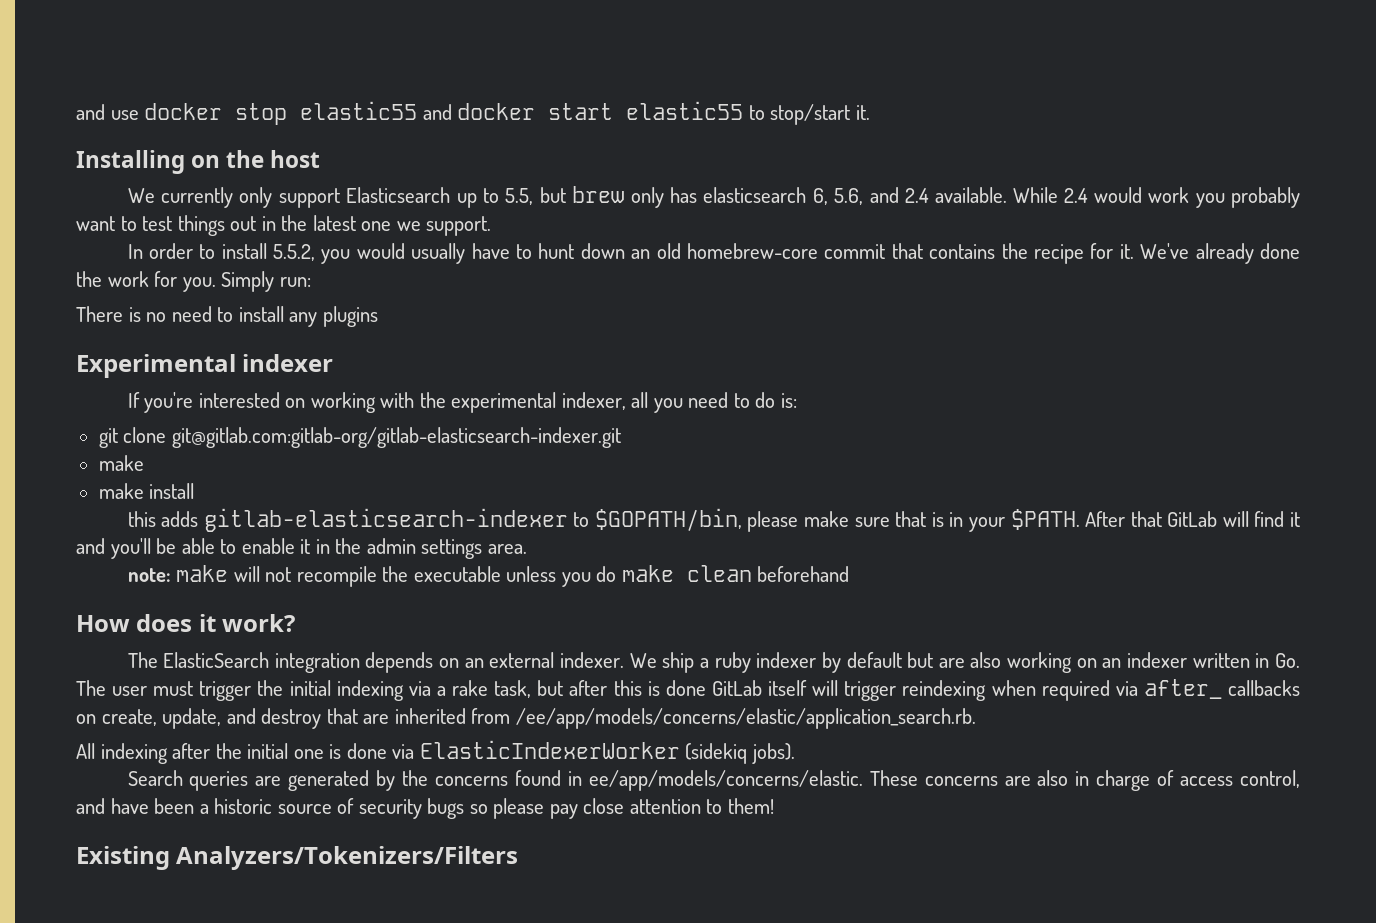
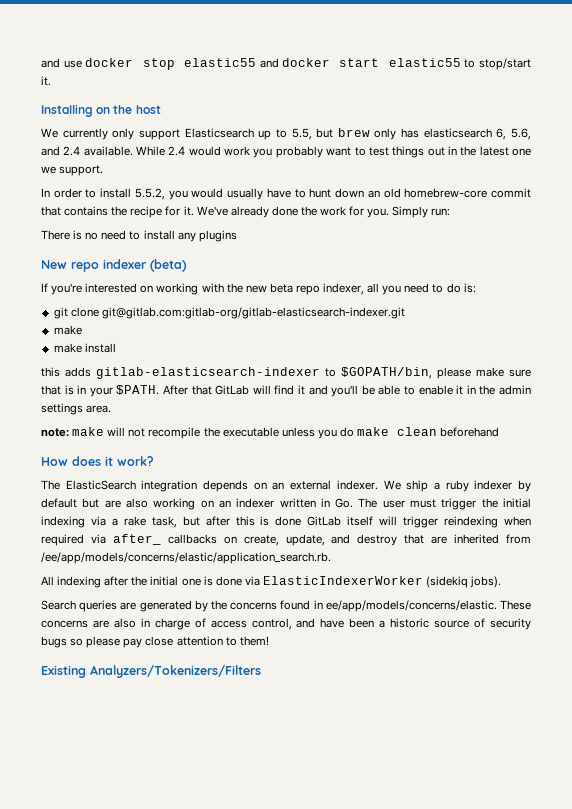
[76,354,334,378] Experimental indexer -> [41,259,187,272] New repo indexer (beta)
[451,392,557,413] experimental -> [245,283,320,295] new beta repo

